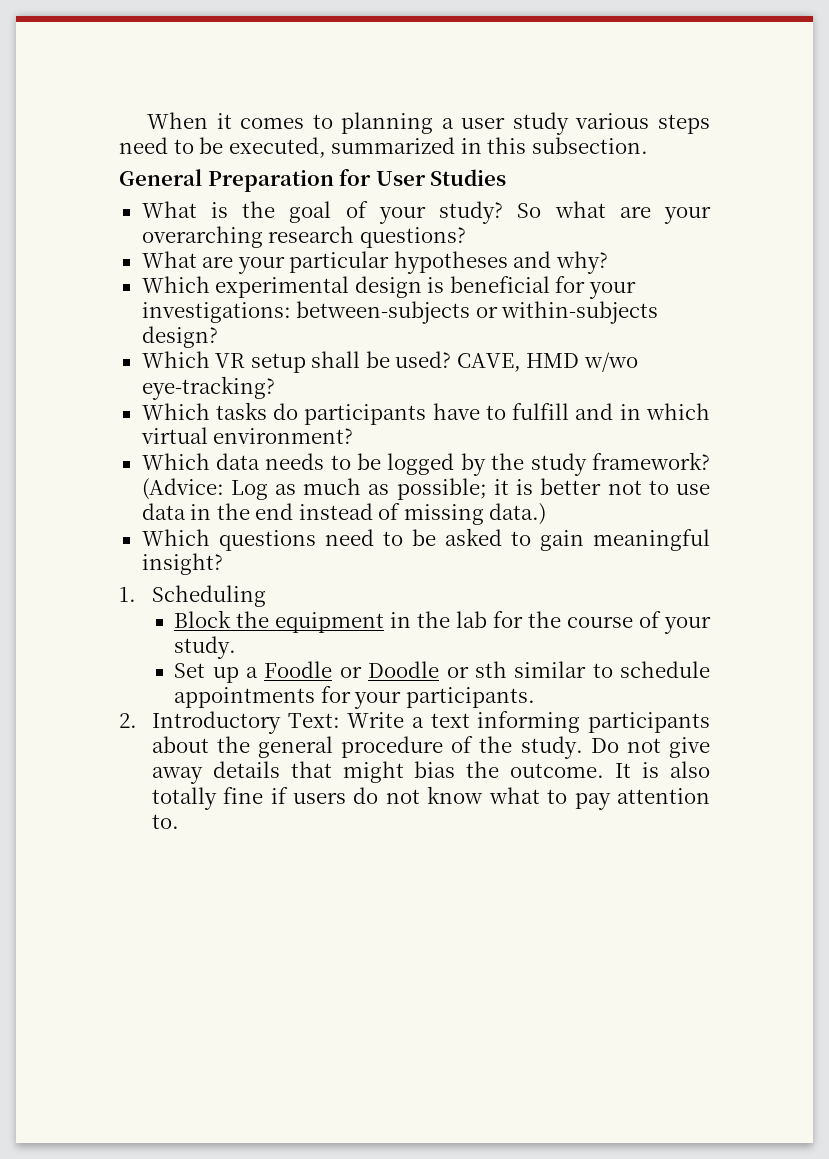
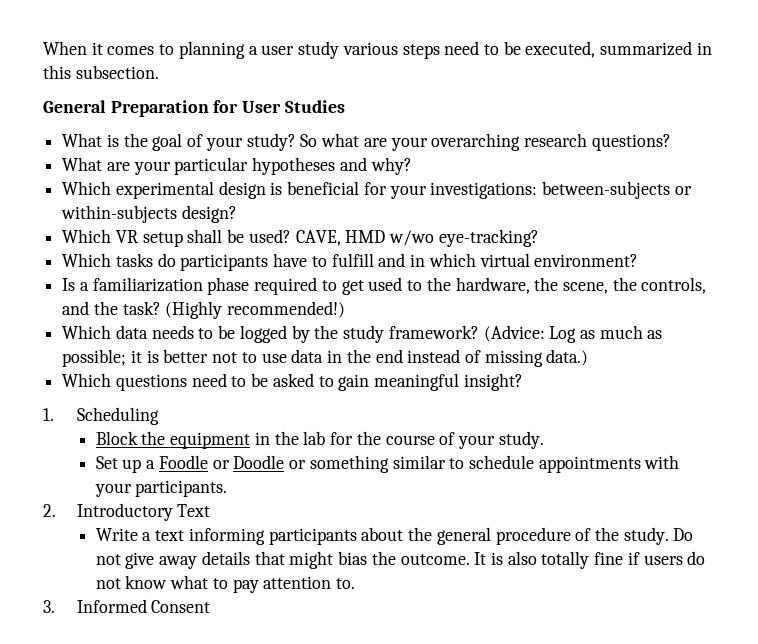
(354, 436) none -> [62,277,707,295] [62,301,346,319] // Is a familiarization phase required to get used to the hardware, the scene, the controls, and the task? (Highly recommended!)
[474,661,507,678] sth -> [309,455,389,473] something
[320,686,351,703] for -> [644,455,680,469] with
[287,713,340,728] Text: -> [177,504,211,517] Text //
(179, 821) none -> [43,599,211,613] // 3. Informed Consent

